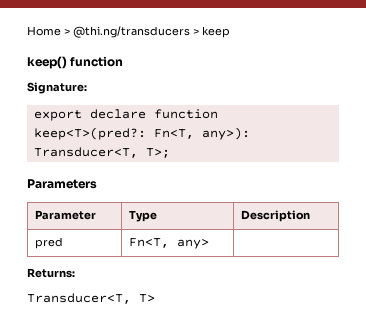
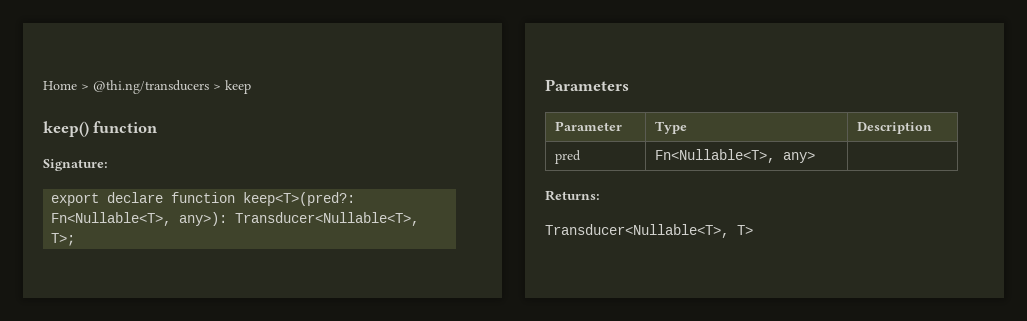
[153,127,250,140] [33,147,138,158] Fn<T, any>): Transducer<T, -> [51,212,420,226] Fn<Nullable<T>, any>): Transducer<Nullable<T>,
[129,238,170,248] Fn<T, -> [655,149,776,163] Fn<Nullable<T>,
[27,293,131,304] Transducer<T, -> [545,224,729,238] Transducer<Nullable<T>,

